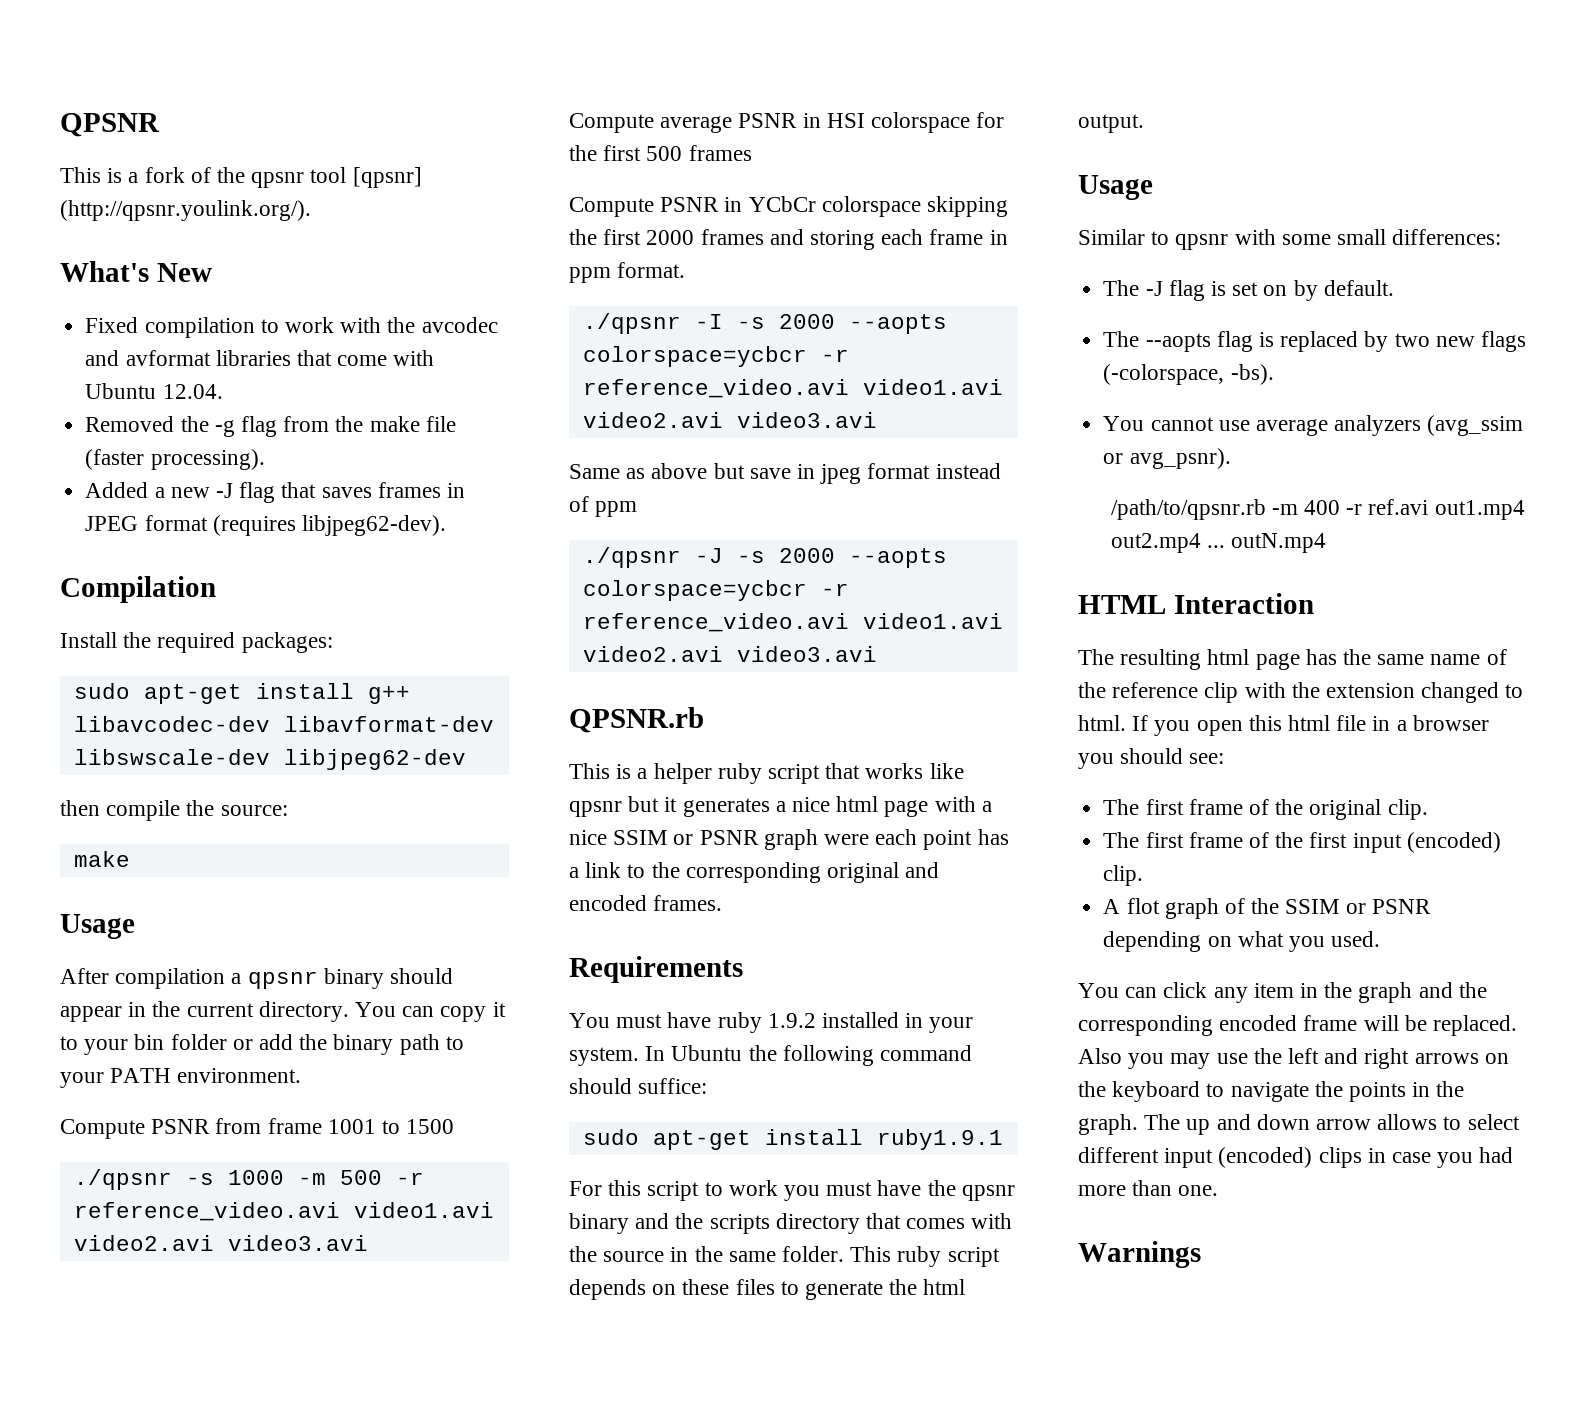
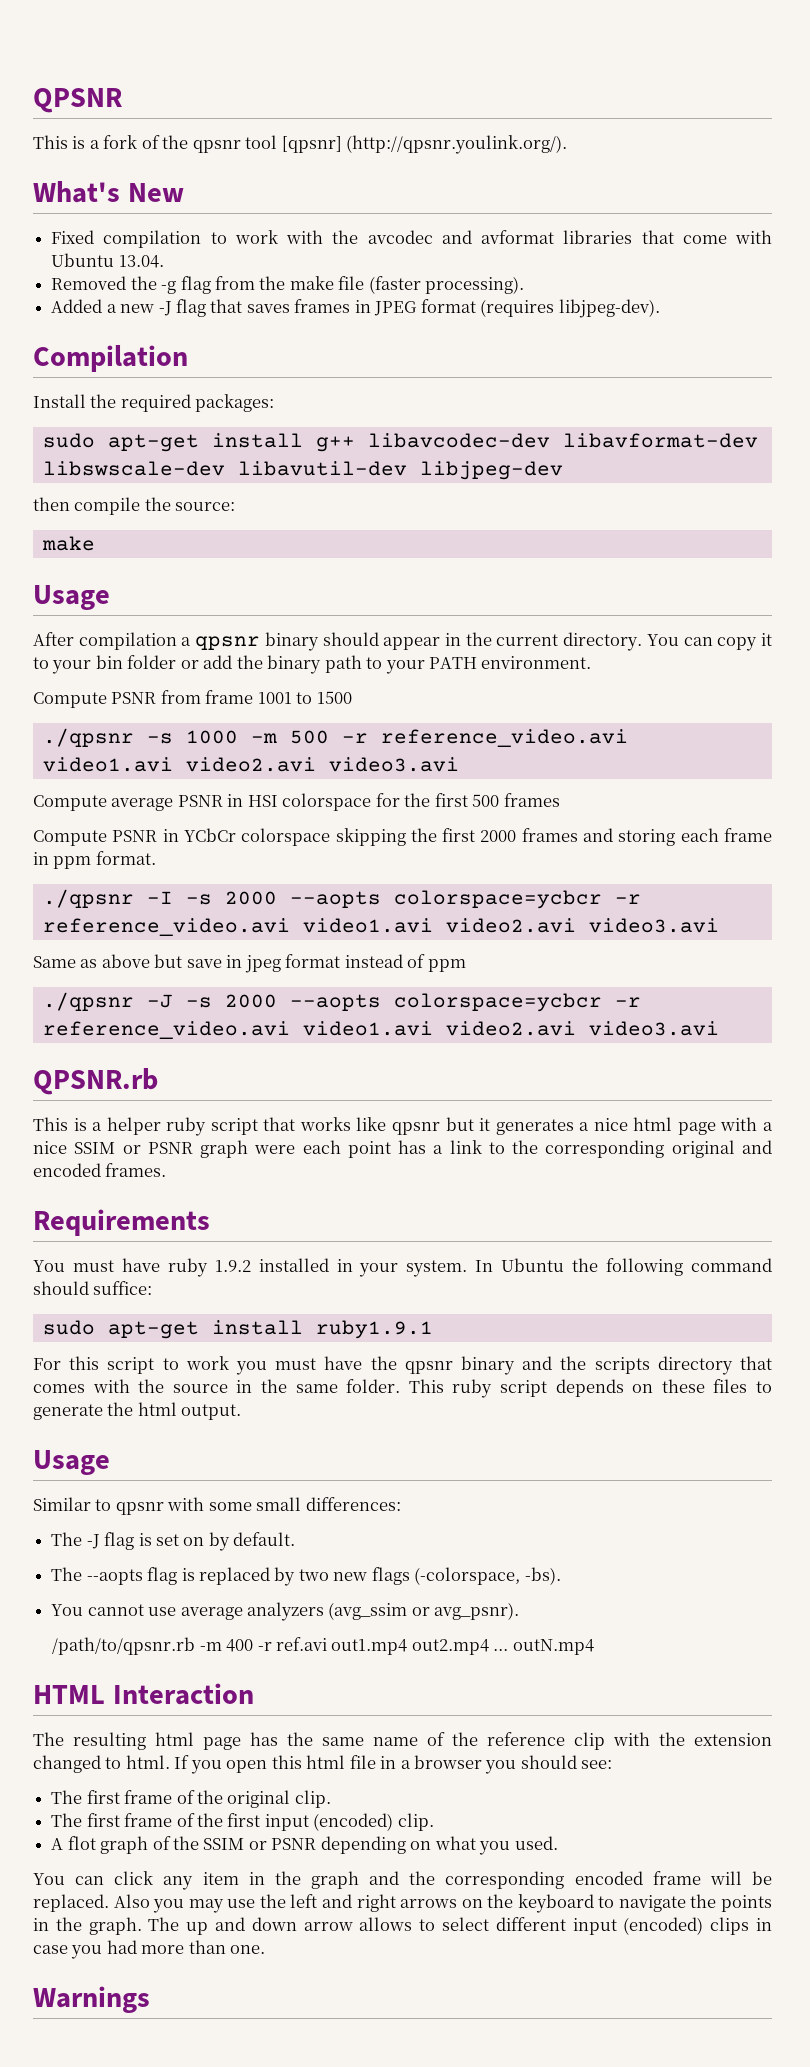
[162,384,223,399] 12.04. -> [118,255,164,268] 13.04.
[301,515,446,536] libjpeg62-dev). -> [558,299,660,318] libjpeg-dev).
[283,749,466,770] libjpeg62-dev -> [237,461,563,480] libavutil-dev libjpeg-dev

